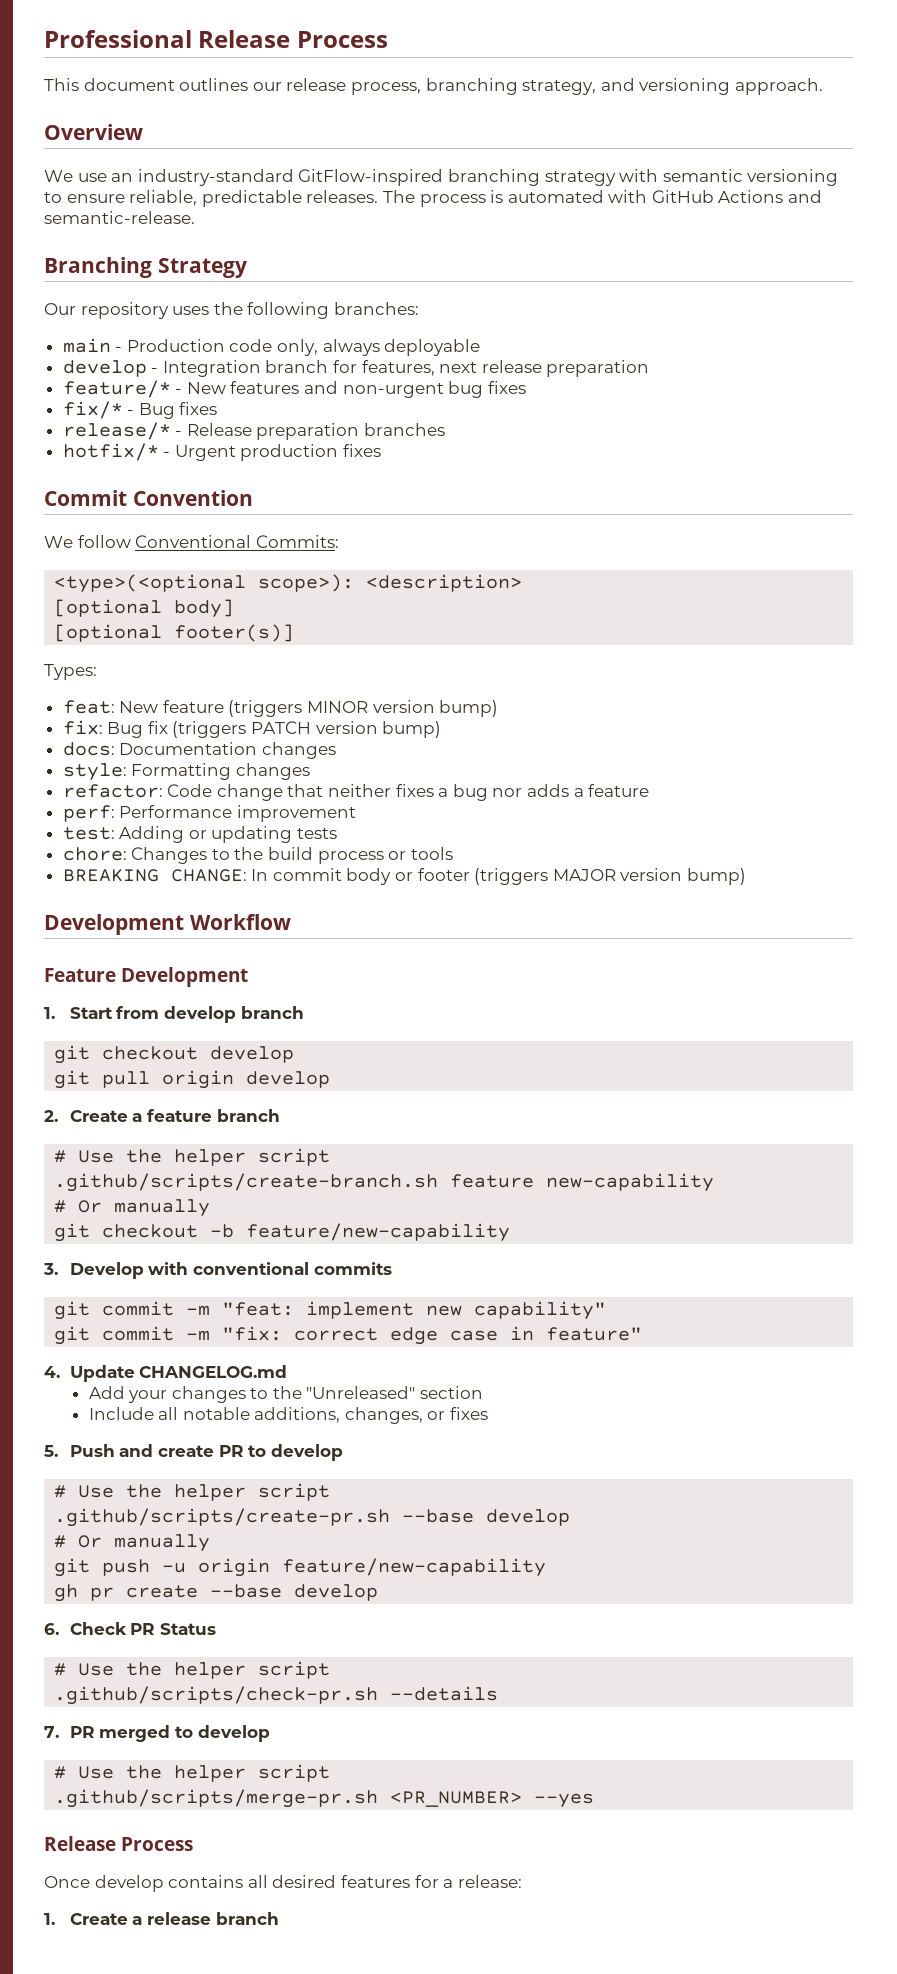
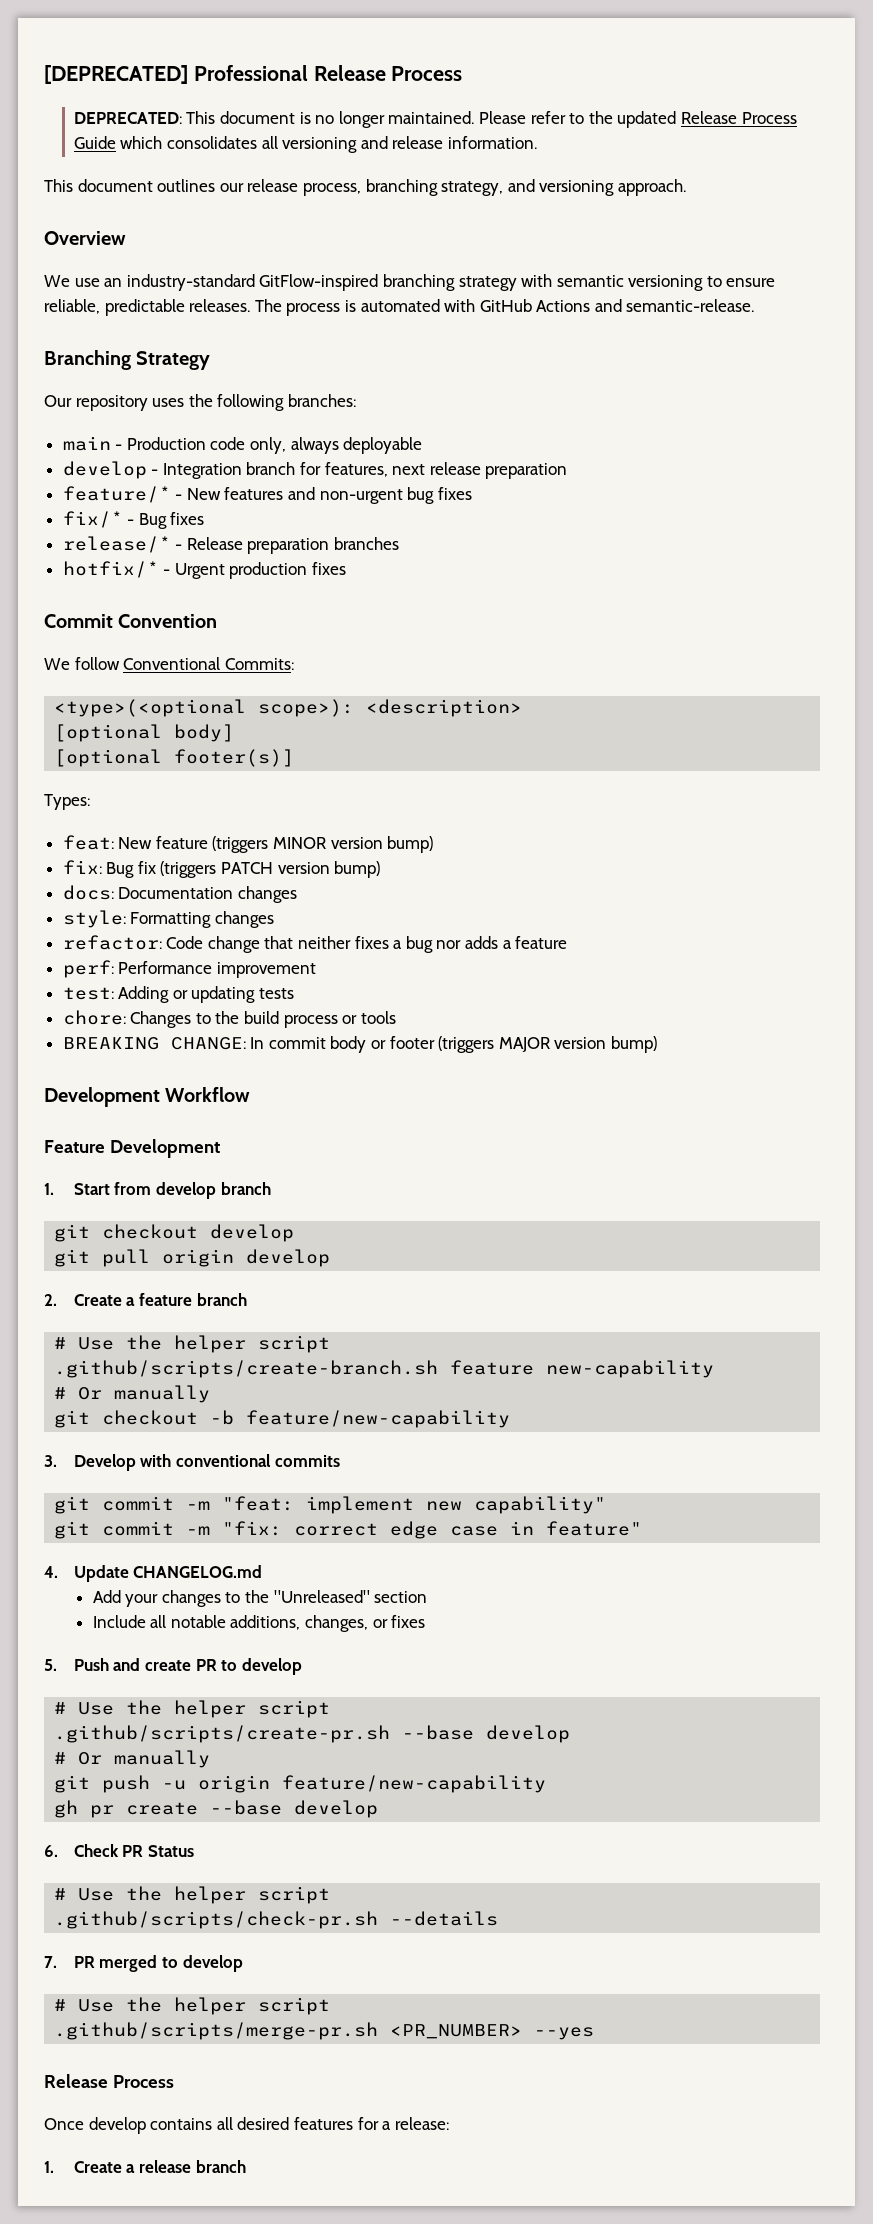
(44, 39) none -> [44,65,188,84] [DEPRECATED]
(388, 39) none -> [73,111,797,128] [73,136,537,153] // DEPRECATED: This document is no longer maintained. Please refer to the updated Release Process Guide which consolidates all versioning and release information.

